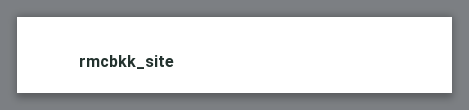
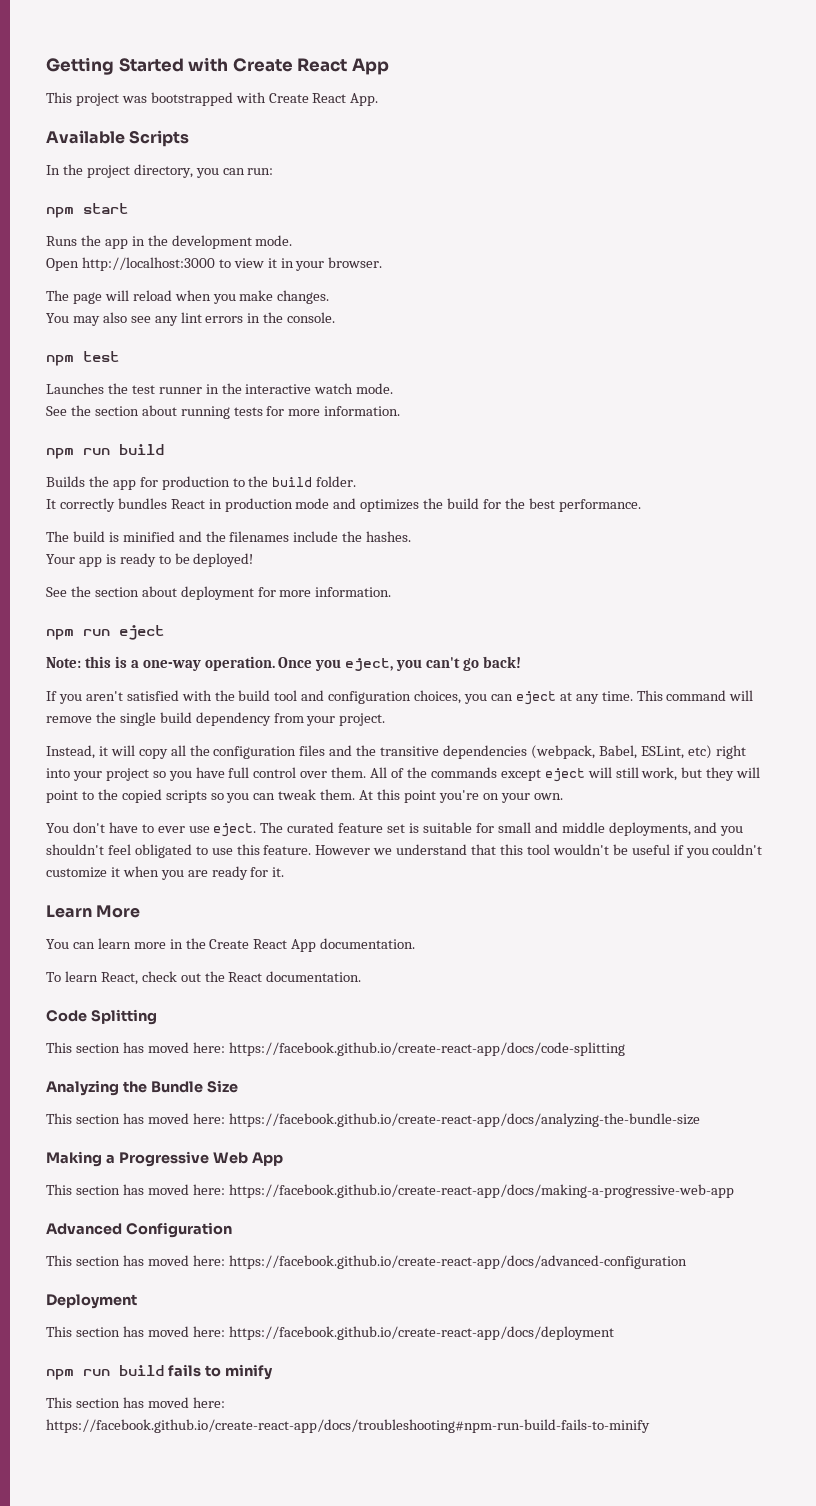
[79,55,174,69] rmcbkk_site -> [46,57,389,75] [46,92,379,106] [46,130,190,147] [46,164,274,178] [46,203,128,218] [46,235,293,249] [46,257,383,271] [46,290,330,304] [46,312,336,326] [46,351,119,366] [46,383,394,394] [46,405,401,419] [46,444,164,459] [46,476,357,490] [46,498,641,512] [46,531,412,542] [46,553,254,567] [46,586,392,600] [46,625,164,640] [46,656,521,671] [46,690,754,705] [46,712,386,726] [46,745,746,759] [46,767,761,782] [46,789,563,803] [46,822,744,837] [46,844,763,858] [46,866,285,880] [46,905,141,918] [46,938,416,952] [46,971,362,985] [46,1009,157,1025] [46,1042,625,1056] [46,1080,238,1096] [46,1113,700,1127] [46,1151,283,1167] [46,1184,734,1198] [46,1222,232,1238] [46,1255,687,1269] [46,1294,137,1309] [46,1326,614,1340] [46,1364,273,1380] [46,1397,225,1408] [46,1419,650,1433] Getting Started with Create React App // This project was bootstrapped with Create React App. // Available Scripts // In the project directory, you can run: // npm start // Runs the app in the development mode. // Open http://localhost:3000 to view it in your browser. // The page will reload when you make changes. // You may also see any lint errors in the console. // npm test // Launches the test runner in the interactive watch mode. // See the section about running tests for more information. // npm run build // Builds the app for production to the build folder. // It correctly bundles React in production mode and optimizes the build for the best performance. // The build is minified and the filenames include the hashes. // Your app is ready to be deployed! // See the section about deployment for more information. // npm run eject // Note: this is a one-way operation. Once you eject, you can't go back! // If you aren't satisfied with the build tool and configuration choices, you can eject at any time. This command will remove the single build dependency from your project. // Instead, it will copy all the configuration files and the transitive dependencies (webpack, Babel, ESLint, etc) right into your project so you have full control over them. All of the commands except eject will still work, but they will point to the copied scripts so you can tweak them. At this point you're on your own. // You don't have to ever use eject. The curated feature set is suitable for small and middle deployments, and you shouldn't feel obligated to use this feature. However we understand that this tool wouldn't be useful if you couldn't customize it when you are ready for it. // Learn More // You can learn more in the Create React App documentation. // To learn React, check out the React documentation. // Code Splitting // This section has moved here: https://facebook.github.io/create-react-app/docs/code-splitting // Analyzing the Bundle Size // This section has moved here: https://facebook.github.io/create-react-app/docs/analyzing-the-bundle-size // Making a Progressive Web App // This section has moved here: https://facebook.github.io/create-react-app/docs/making-a-progressive-web-app // Advanced Configuration // This section has moved here: https://facebook.github.io/create-react-app/docs/advanced-configuration // Deployment // This section has moved here: https://facebook.github.io/create-react-app/docs/deployment // npm run build fails to minify // This section has moved here: https://facebook.github.io/create-react-app/docs/troubleshooting#npm-run-build-fails-to-minify

